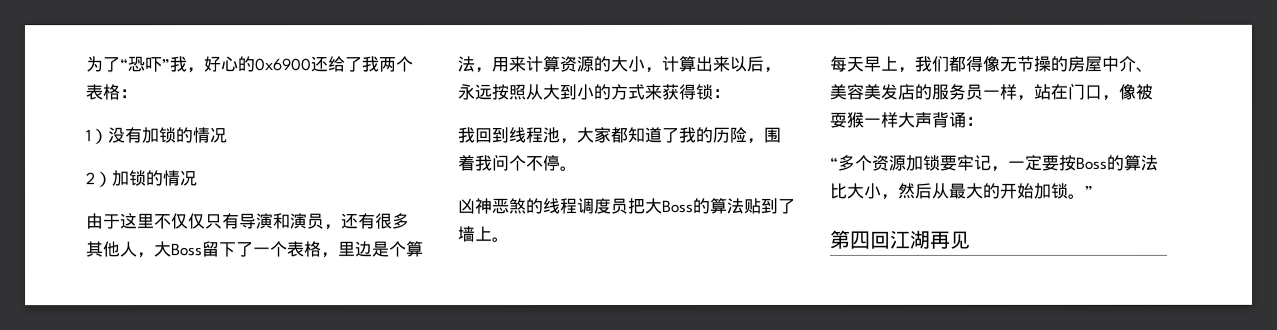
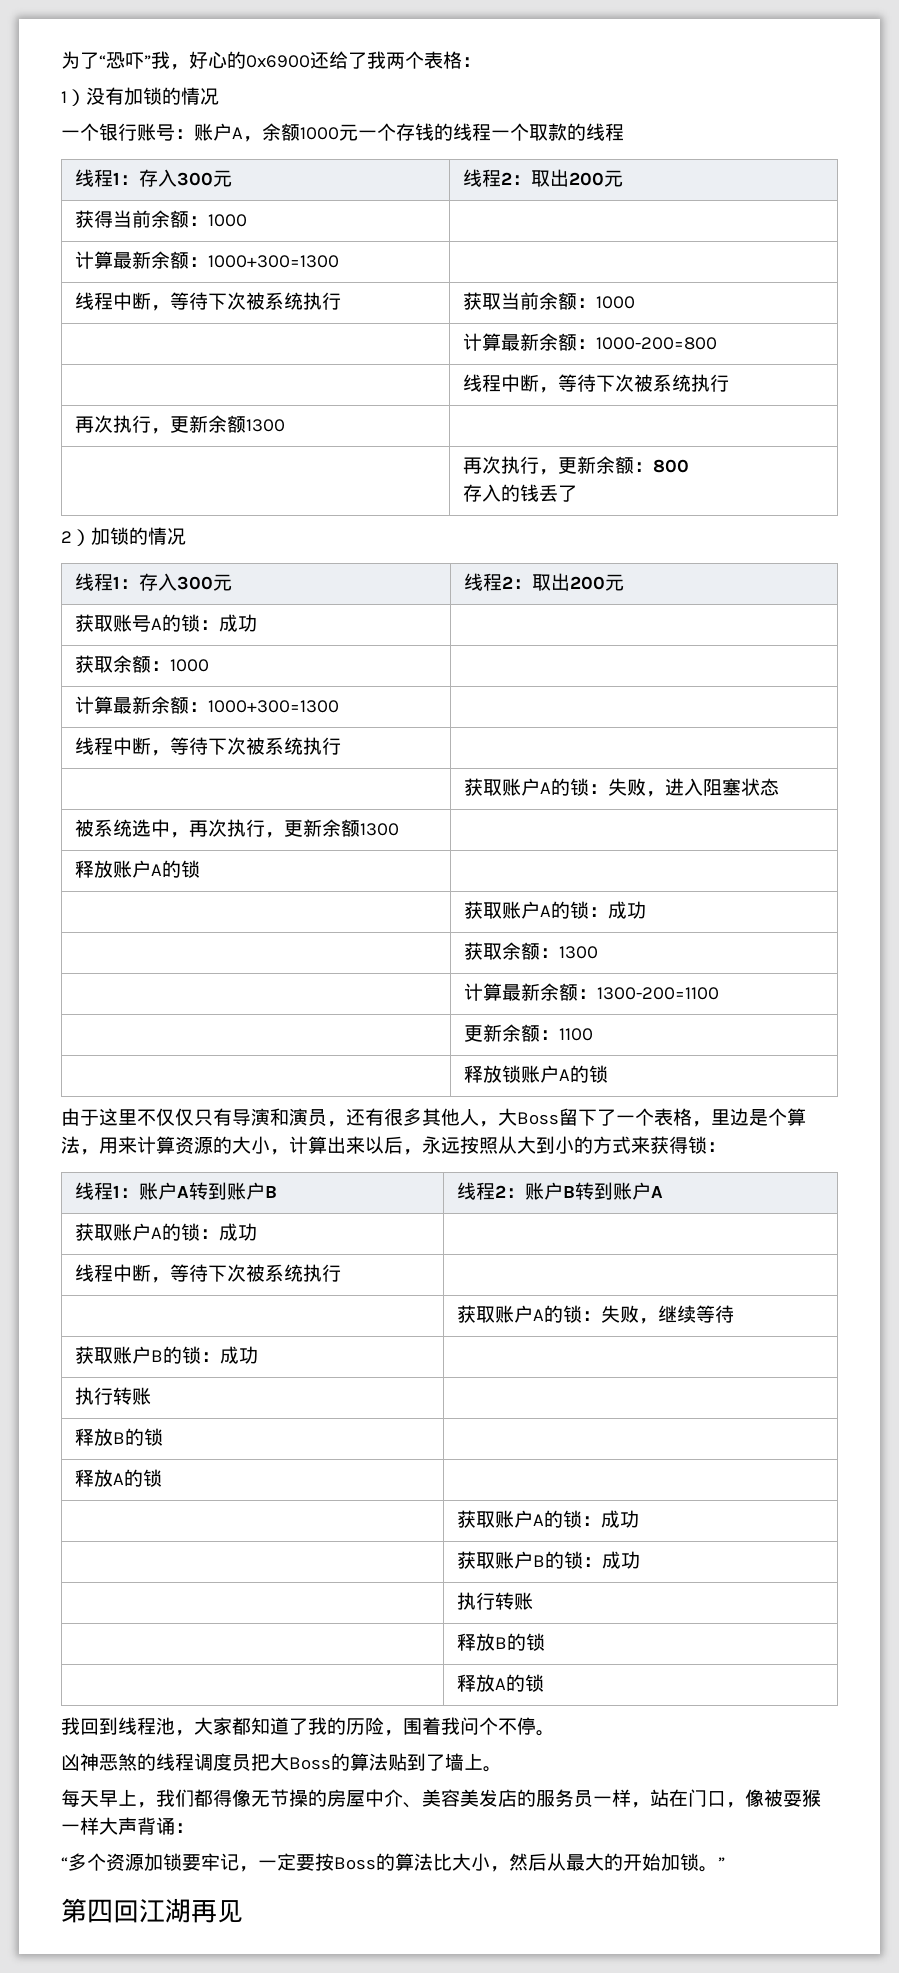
[86,170,198,188] 2）加锁的情况 -> [61,123,624,142] [74,169,232,187] [462,169,623,187] [74,210,247,228] [74,251,339,269] [74,292,341,311] [462,292,635,310] [462,333,717,351] [462,374,729,393] [74,415,285,434] [462,456,689,475] [462,484,577,502] [61,527,186,546] [74,573,232,591] [463,573,624,591] [74,614,257,632] [74,655,209,673] [74,696,339,714] [74,737,341,756] [463,778,779,797] [74,819,399,838] [74,860,200,878] [463,901,646,919] [463,942,598,960] [463,983,719,1001] [463,1024,593,1042] [463,1065,608,1083] 一个银行账号：账户A，余额1000元一个存钱的线程一个取款的线程 // 线程1：存入300元 | 线程2：取出200元 // 获得当前余额：1000 | // 计算最新余额：1000+300=1300 | // 线程中断，等待下次被系统执行 | 获取当前余额：1000 // | 计算最新余额：1000-200=800 // | 线程中断，等待下次被系统执行 // 再次执行，更新余额1300 | // | 再次执行，更新余额：800 // 存入的钱丢了 // 2）加锁的情况 // 线程1：存入300元 | 线程2：取出200元 // 获取账号A的锁：成功 | // 获取余额：1000 | // 计算最新余额：1000+300=1300 | // 线程中断，等待下次被系统执行 | // | 获取账户A的锁：失败，进入阻塞状态 // 被系统选中，再次执行，更新余额1300 | // 释放账户A的锁 | // | 获取账户A的锁：成功 // | 获取余额：1300 // | 计算最新余额：1300-200=1100 // | 更新余额：1100 // | 释放锁账户A的锁
(730, 93) none -> [74,1182,277,1200] [456,1182,663,1200] [74,1223,257,1241] [74,1264,341,1283] [456,1305,734,1324] [74,1346,258,1364] [74,1387,151,1405] [74,1428,163,1446] [74,1469,162,1487] [456,1510,639,1528] [456,1551,640,1569] [456,1592,533,1610] [456,1633,545,1651] [456,1674,544,1692] // 线程1：账户A转到账户B | 线程2：账户B转到账户A // 获取账户A的锁：成功 | // 线程中断，等待下次被系统执行 | // | 获取账户A的锁：失败，继续等待 // 获取账户B的锁：成功 | // 执行转账 | // 释放B的锁 | // 释放A的锁 | // | 获取账户A的锁：成功 // | 获取账户B的锁：成功 // | 执行转账 // | 释放B的锁 // | 释放A的锁

